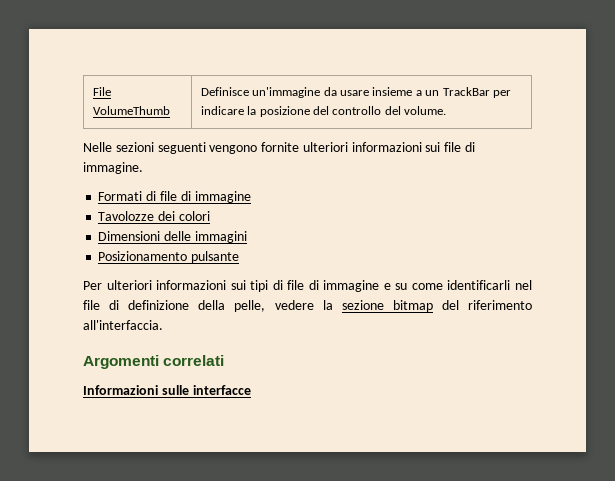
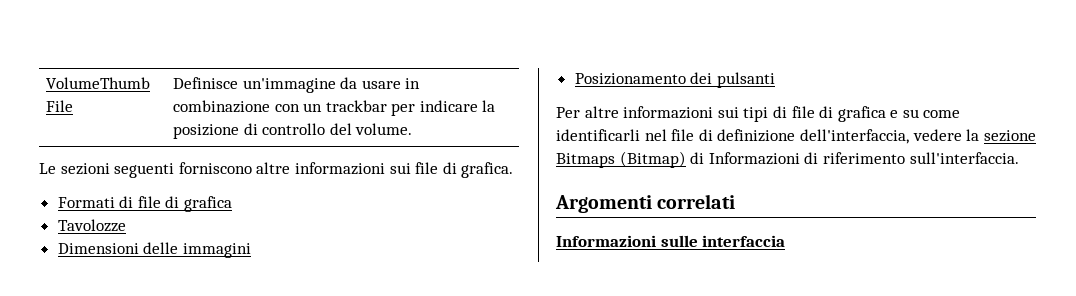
(92, 91) none -> [45,77,150,89] VolumeThumb
[92,106,170,115] VolumeThumb -> (73, 106) none
[372,87,490,96] insieme a un TrackBar -> [405,78,421,89] [172,100,387,113] in combinazione con un trackbar
[313,106,330,115] del -> [243,123,258,135] di
[83,142,112,152] Nelle -> [39,163,56,174] Le
[209,142,348,154] vengono fornite ulteriori -> [178,162,291,174] forniscono altre
[83,162,143,174] immagine. -> [461,162,514,178] grafica.
[194,191,251,203] immagine -> [184,196,233,212] grafica
[158,211,210,221] dei colori -> (126, 225) none
[191,251,240,263] pulsante -> [690,72,775,88] dei pulsanti
[106,280,152,290] ulteriori -> [584,106,619,118] altre
[323,280,380,292] immagine -> [837,106,886,122] grafica
[198,300,266,312] della pelle, -> [799,129,909,144] dell'interfaccia,
[392,300,532,312] [83,320,163,330] bitmap del riferimento all'interfaccia. -> [556,151,1019,168] Bitmaps (Bitmap) di Informazioni di riferimento sull'interfaccia.
[192,385,251,395] interfacce -> [702,235,786,247] interfaccia

